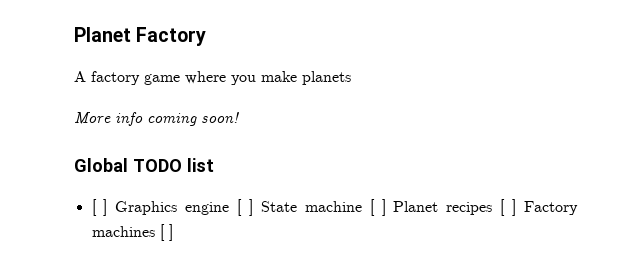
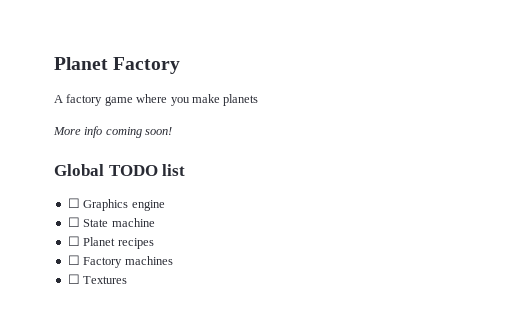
[91,199,108,216] [ ] -> [67,198,80,208] ☐
[237,199,254,216] [ ] -> [67,217,80,227] // ☐
[369,199,386,216] [ ] -> [67,236,80,246] // ☐
[500,199,517,216] [ ] -> [67,255,80,265] // ☐
[159,224,173,241] [ ] -> [67,274,128,284] // ☐ Textures

